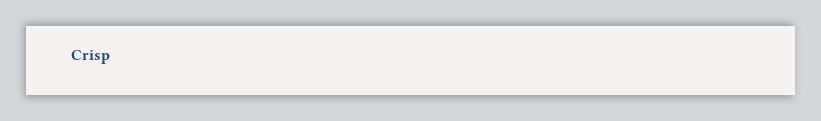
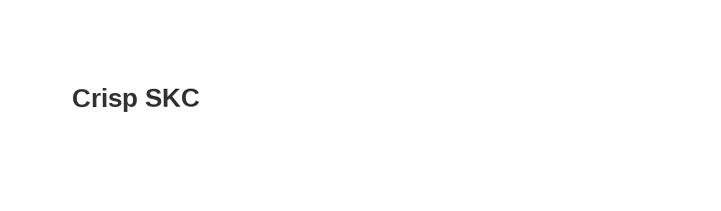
(110, 57) none -> [144,88,202,107] SKC

